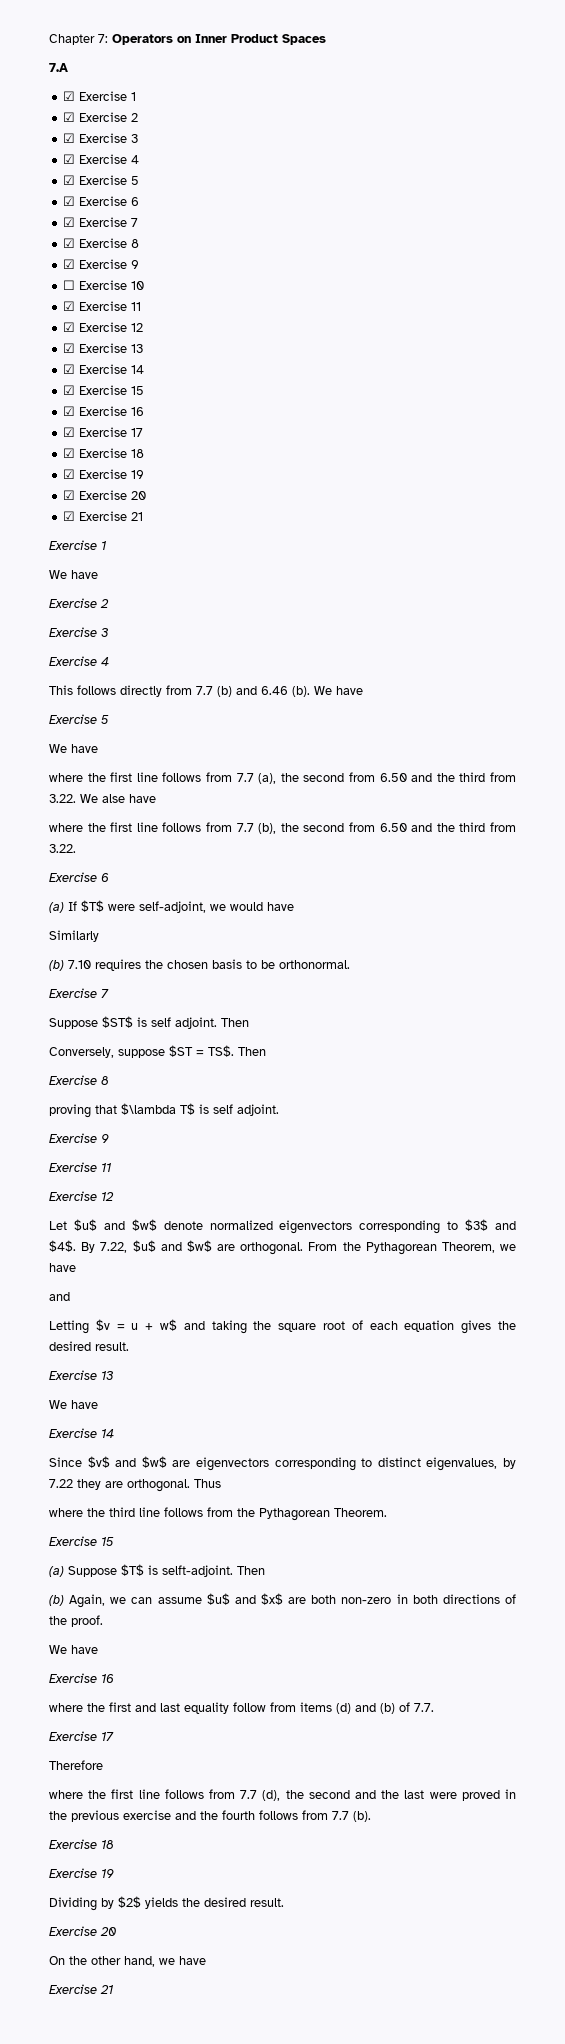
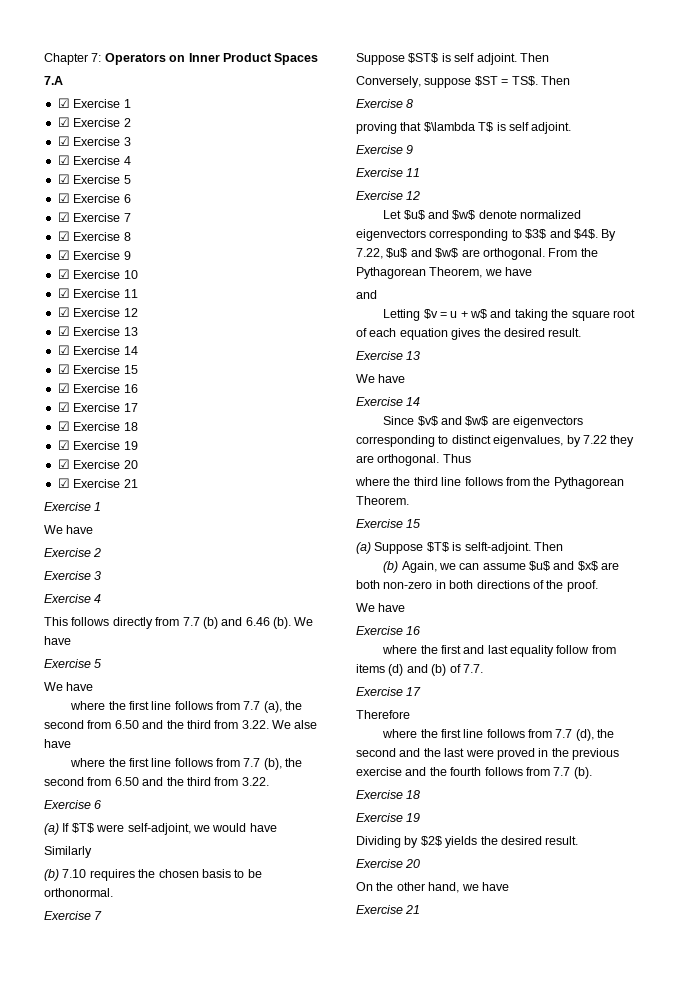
[62,280,75,290] ☐ -> [57,269,70,279] ☑

